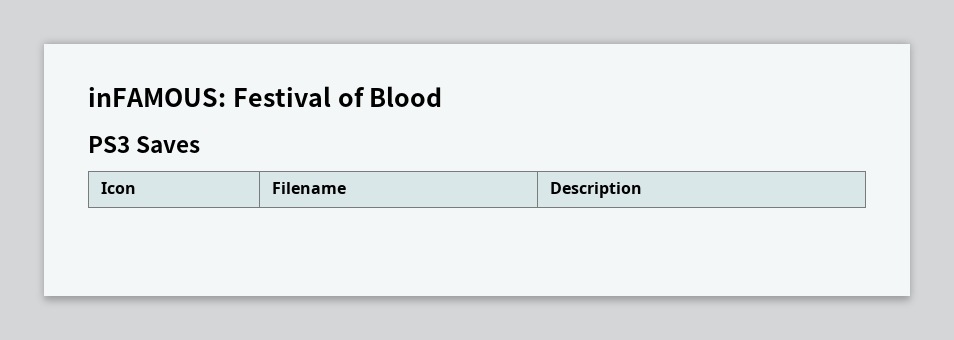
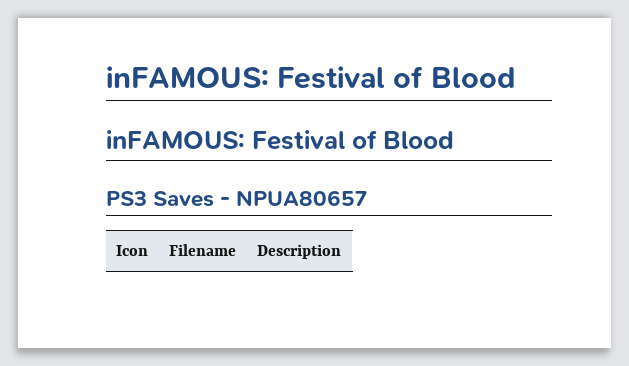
[88,86,443,107] inFAMOUS: Festival of Blood -> [106,66,515,89] [106,130,455,150] inFAMOUS: Festival of Blood // inFAMOUS: Festival of Blood
(201, 144) none -> [220,190,368,206] - NPUA80657

